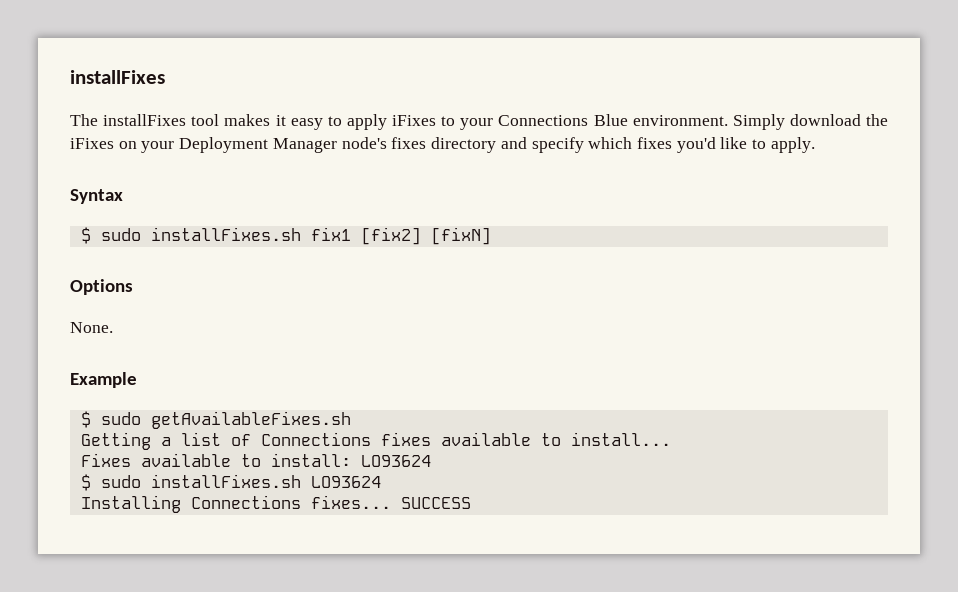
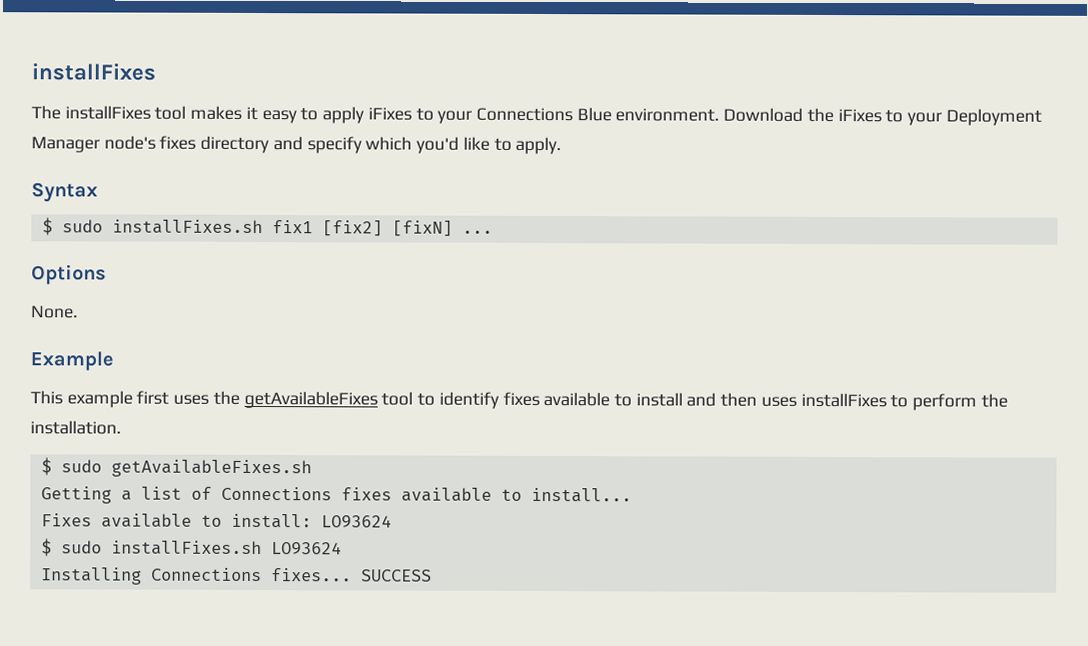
[732,114,861,130] Simply download -> [723,107,804,122] Download
[118,141,137,149] on -> [885,109,904,123] to
[636,137,672,149] fixes -> (413, 143) none
(491, 236) none -> [461,230,493,234] ...
(137, 380) none -> [30,390,1008,411] [30,420,121,435] // This example first uses the getAvailableFixes tool to identify fixes available to install and then uses installFixes to perform the installation.

